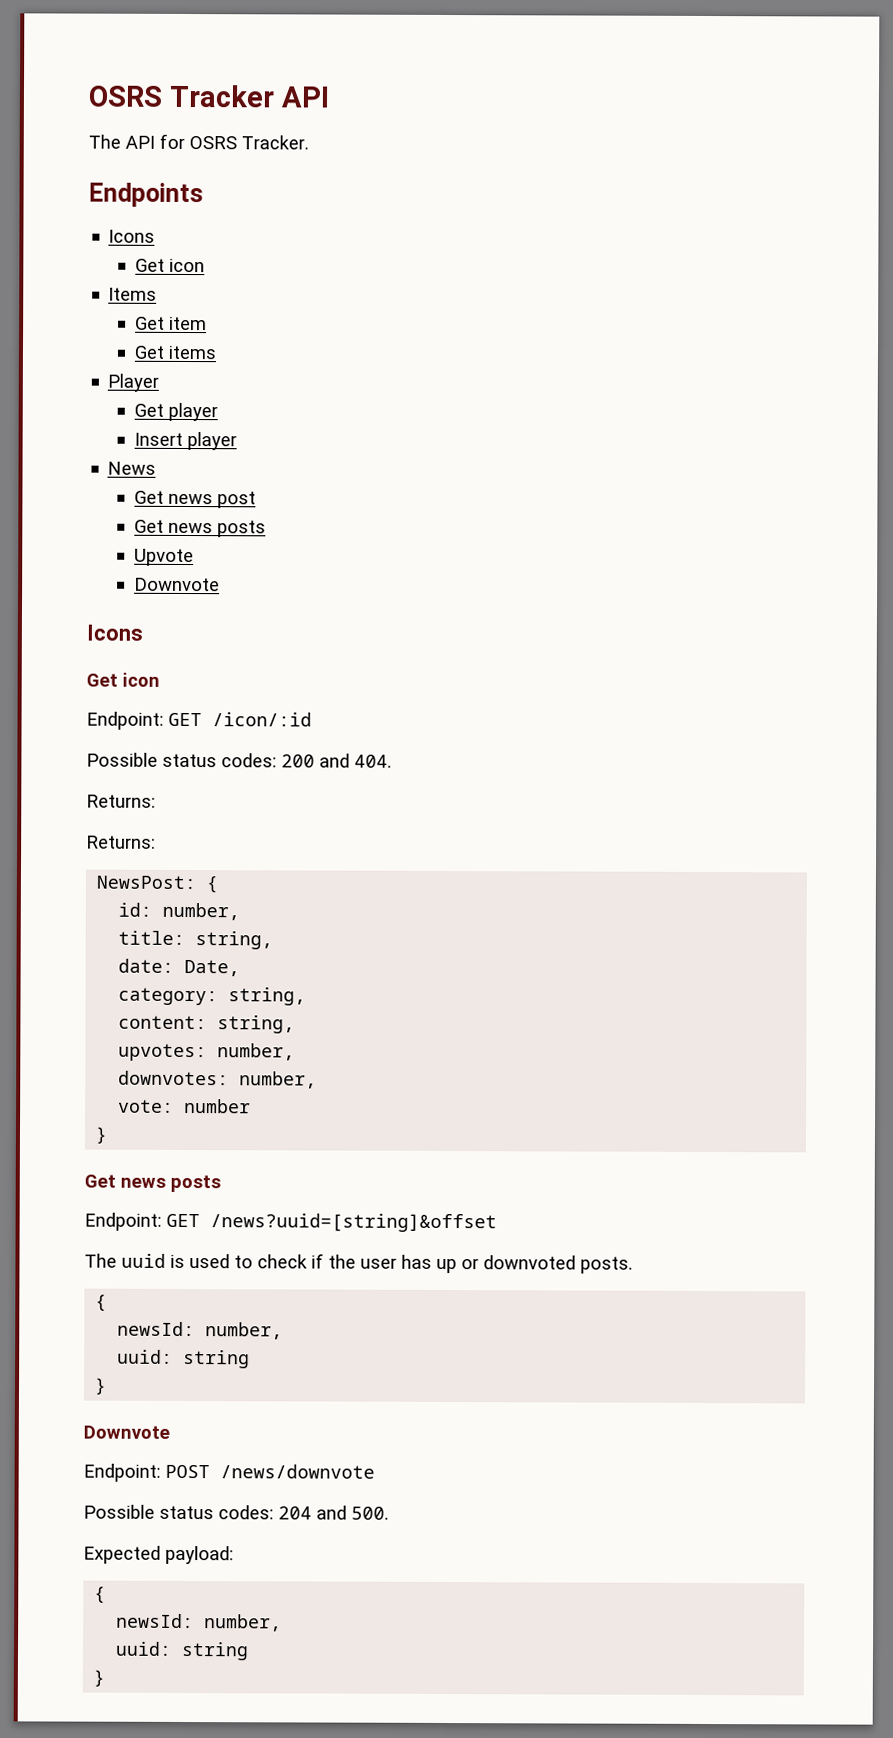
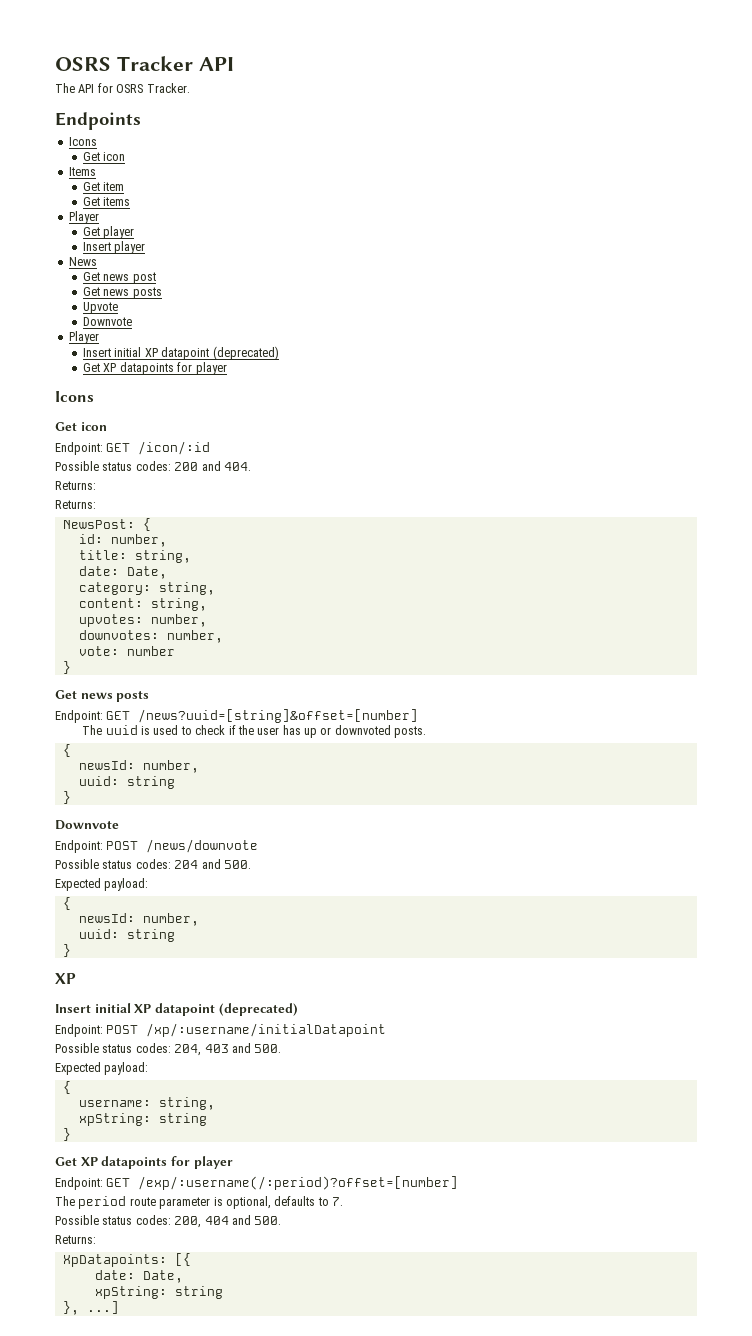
(220, 584) none -> [68,331,99,344] [83,346,279,360] [83,362,227,375] // Player // Insert initial XP datapoint (deprecated) // Get XP datapoints for player
[210,1213,497,1233] /news?uuid=[string]&offset -> [138,709,419,723] /news?uuid=[string]&offset=[number]
(106, 1678) none -> [55,973,76,984] [55,1003,298,1016] [55,1023,387,1037] [55,1043,282,1056] [55,1062,149,1075] [62,1081,71,1094] [78,1097,215,1110] [78,1113,207,1126] [62,1128,71,1141] [55,1156,233,1169] [55,1176,459,1190] [55,1196,343,1209] [55,1215,282,1228] [55,1235,96,1244] [62,1253,191,1267] [94,1270,183,1283] [94,1286,223,1299] [62,1301,119,1315] // XP // Insert initial XP datapoint (deprecated) // Endpoint: POST /xp/:username/initialDatapoint // Possible status codes: 204, 403 and 500. // Expected payload: // { // username: string, // xpString: string // } // Get XP datapoints for player // Endpoint: GET /exp/:username(/:period)?offset=[number] // The period route parameter is optional, defaults to 7. // Possible status codes: 200, 404 and 500. // Returns: // XpDatapoints: [{ // date: Date, // xpString: string // }, ...]

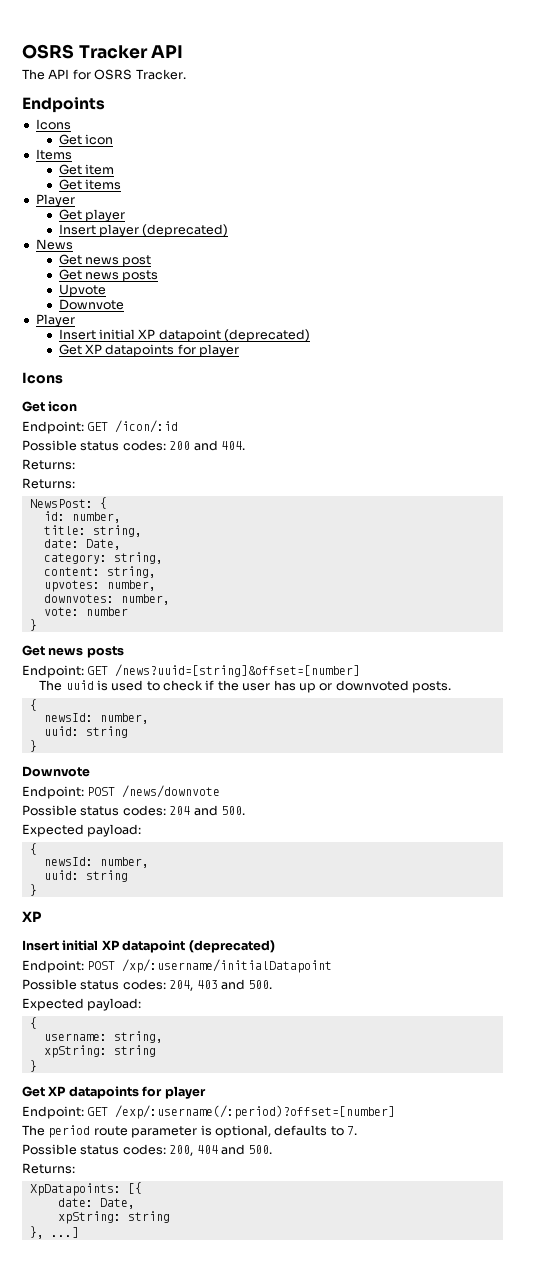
(146, 247) none -> [142,224,229,237] (deprecated)

